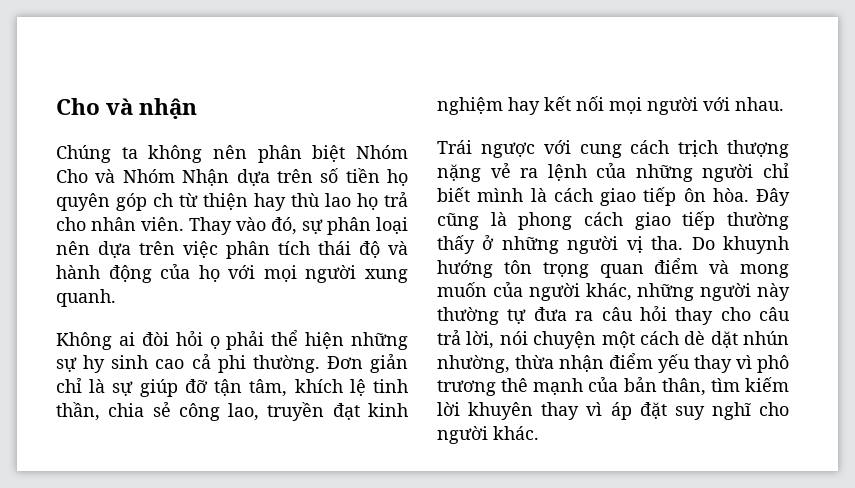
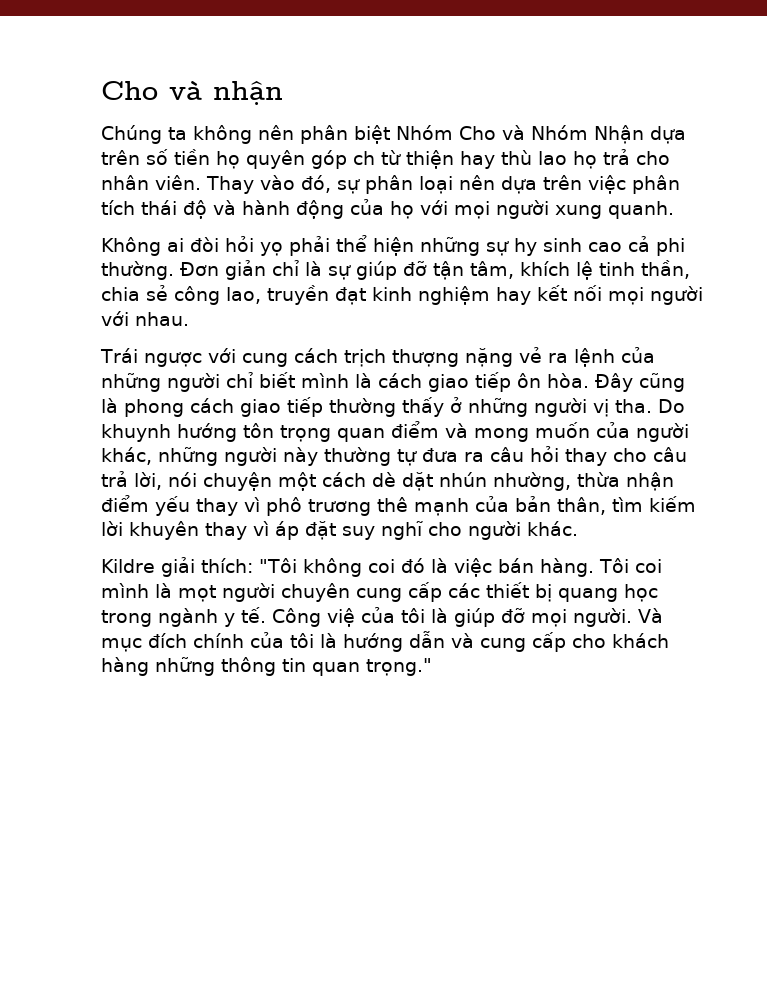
[209,336,220,349] ọ -> [260,242,283,256] yọ
(539, 433) none -> [101,557,662,577] [101,582,658,602] [101,607,663,627] [101,631,669,652] [101,657,432,676] // Kildre giải thích: "Tôi không coi đó là việc bán hàng. Tôi coi mình là mọt người chuyên cung cấp các thiết bị quang học trong ngành y tế. Công việ của tôi là giúp đỡ mọi người. Và mục đích chính của tôi là hướng dẫn và cung cấp cho khách hàng những thông tin quan trọng."

